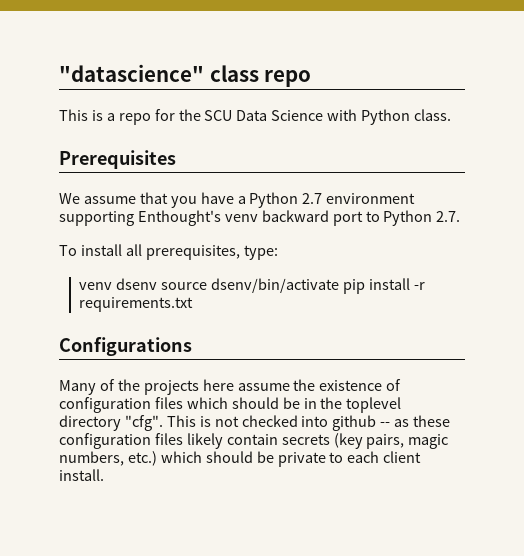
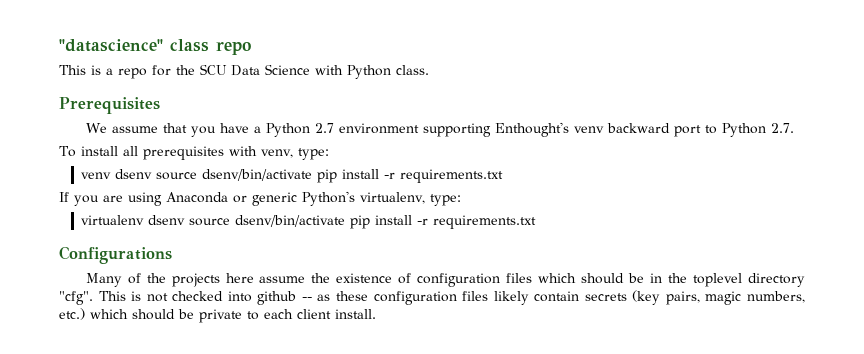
[145,245,240,260] prerequisites, -> [142,146,293,160] prerequisites with venv,
(194, 304) none -> [59,191,461,206] [81,215,537,229] // If you are using Anaconda or generic Python's virtualenv, type: // virtualenv dsenv source dsenv/bin/activate pip install -r requirements.txt

